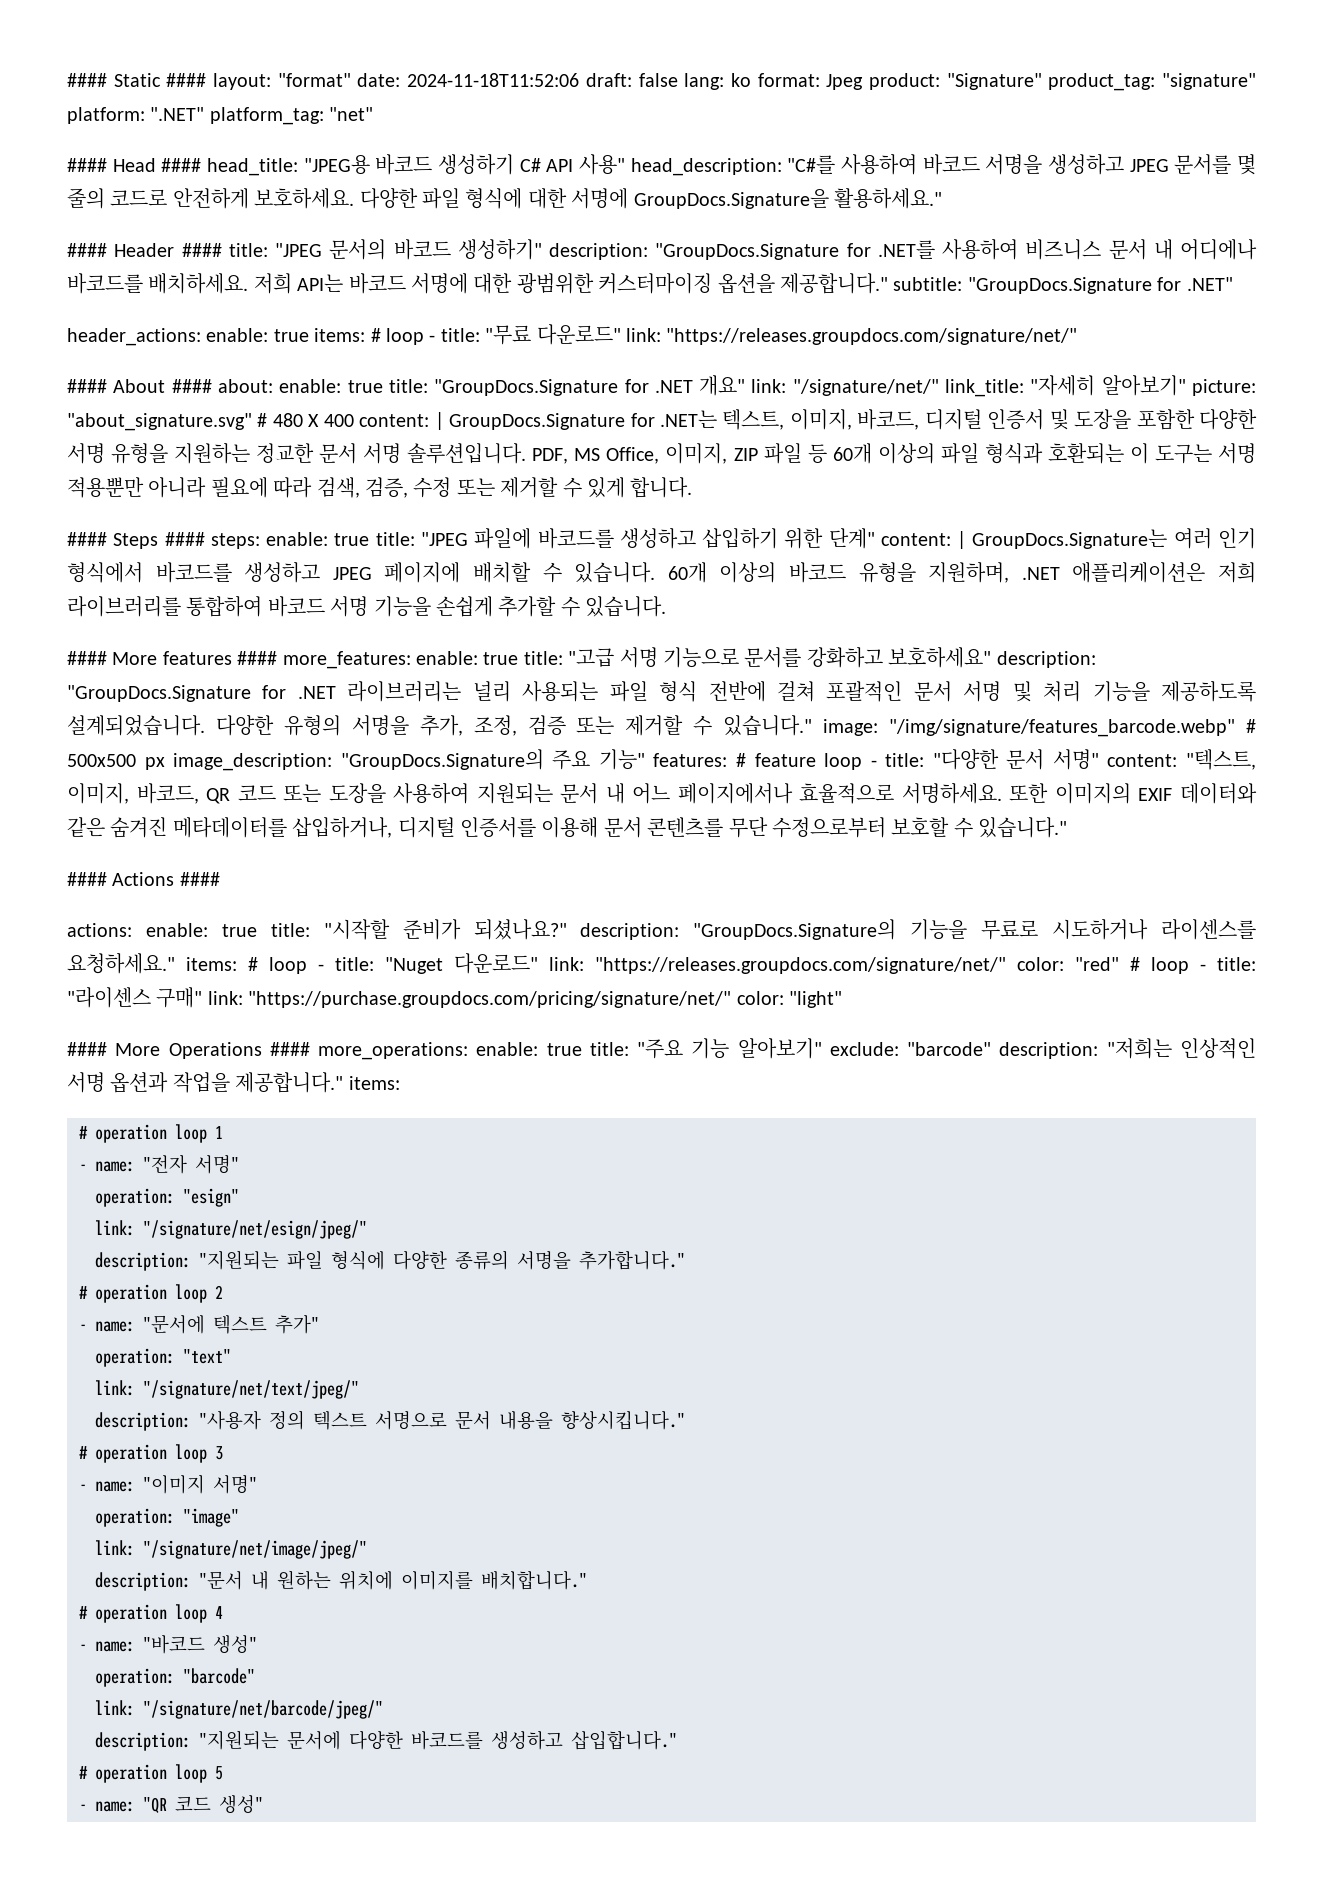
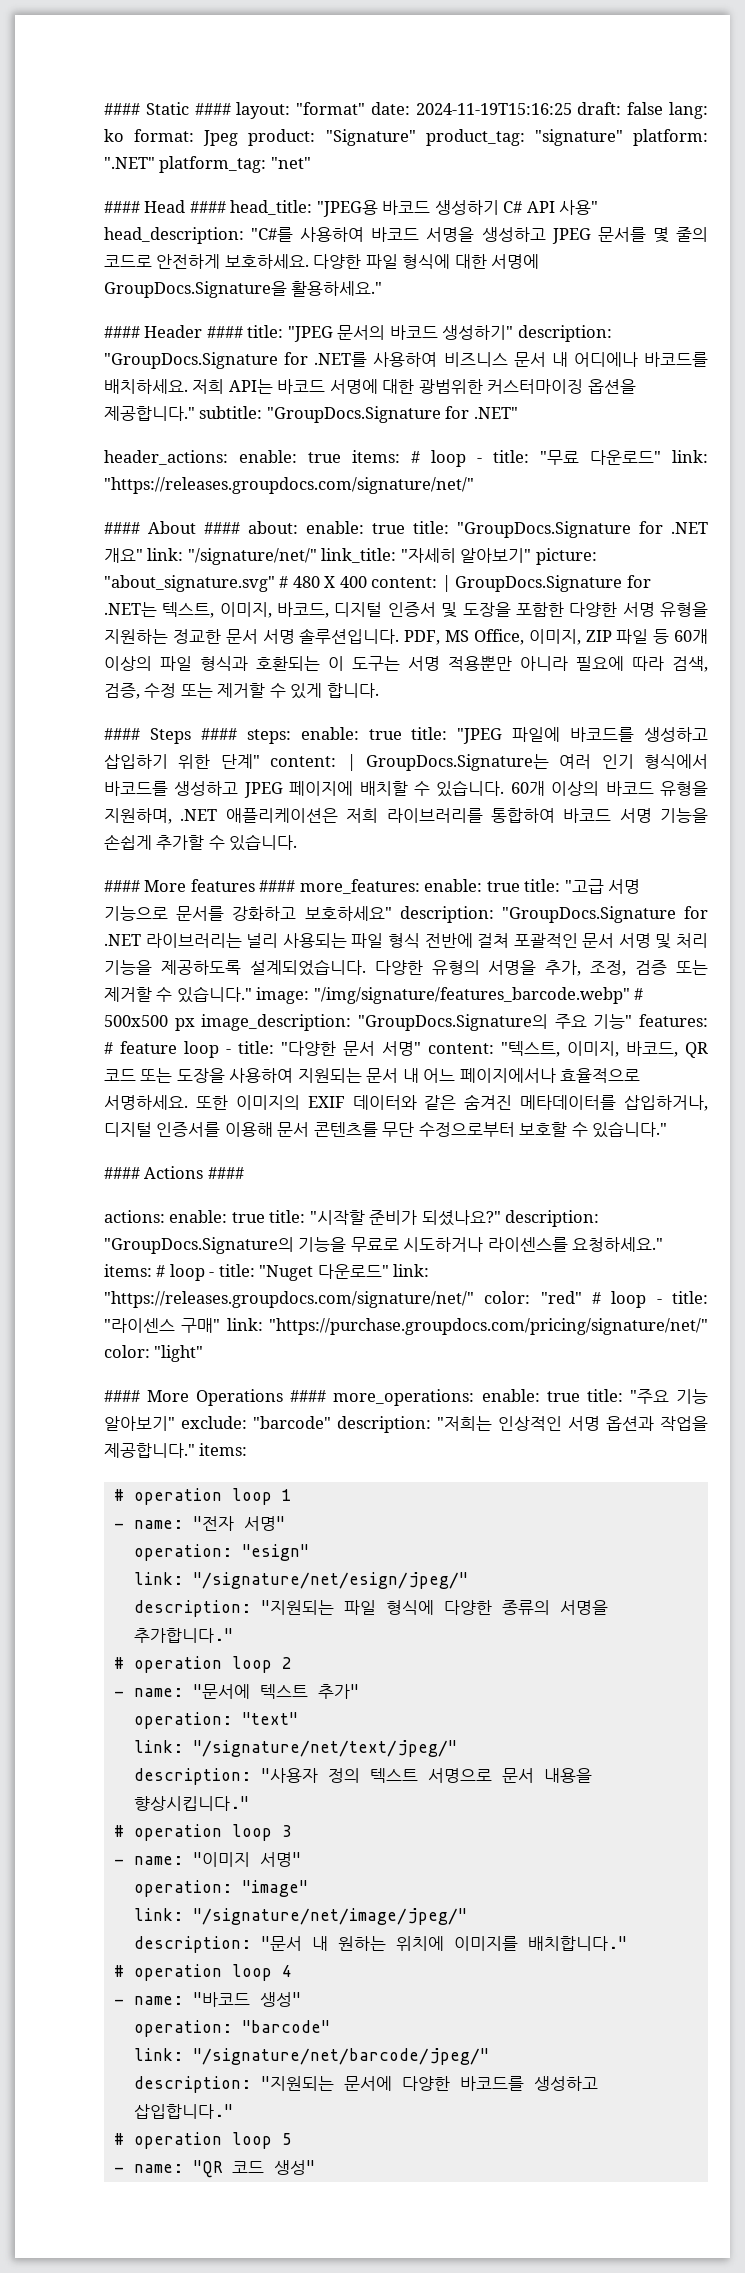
[407,73,580,87] 2024-11-18T11:52:06 -> [415,103,572,115] 2024-11-19T15:16:25

